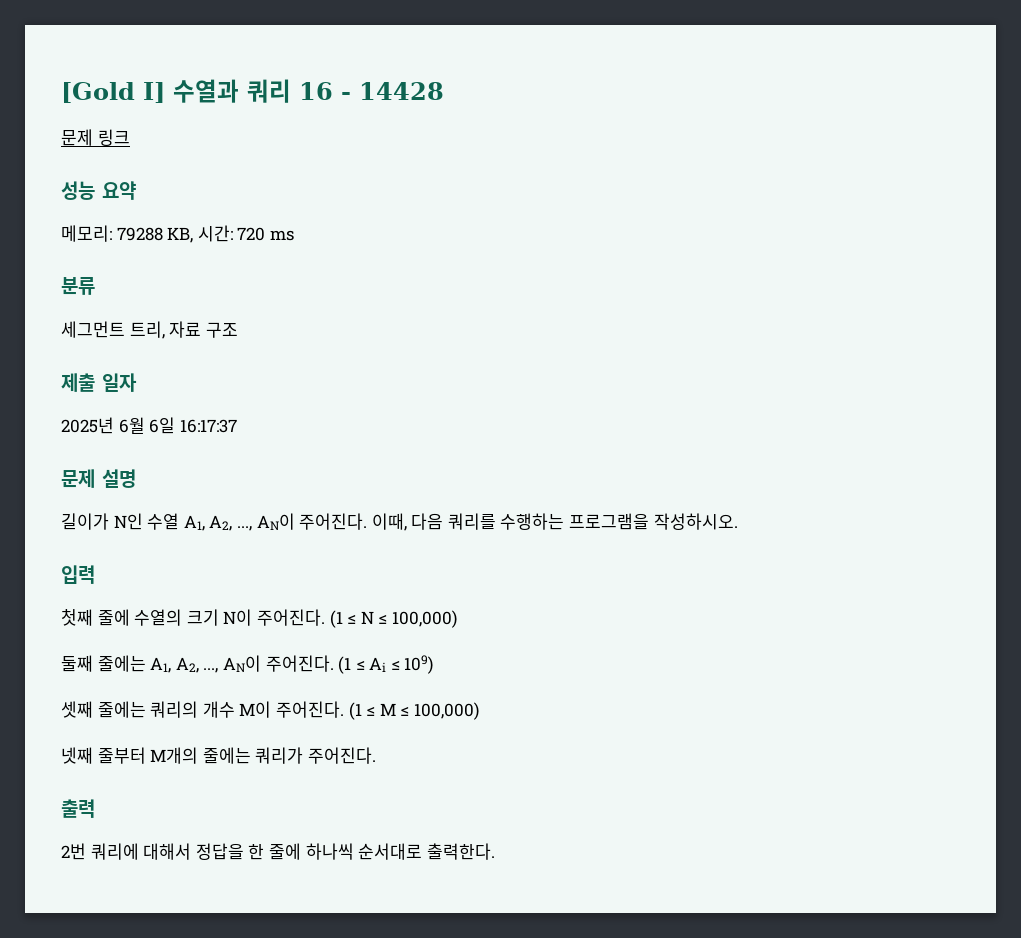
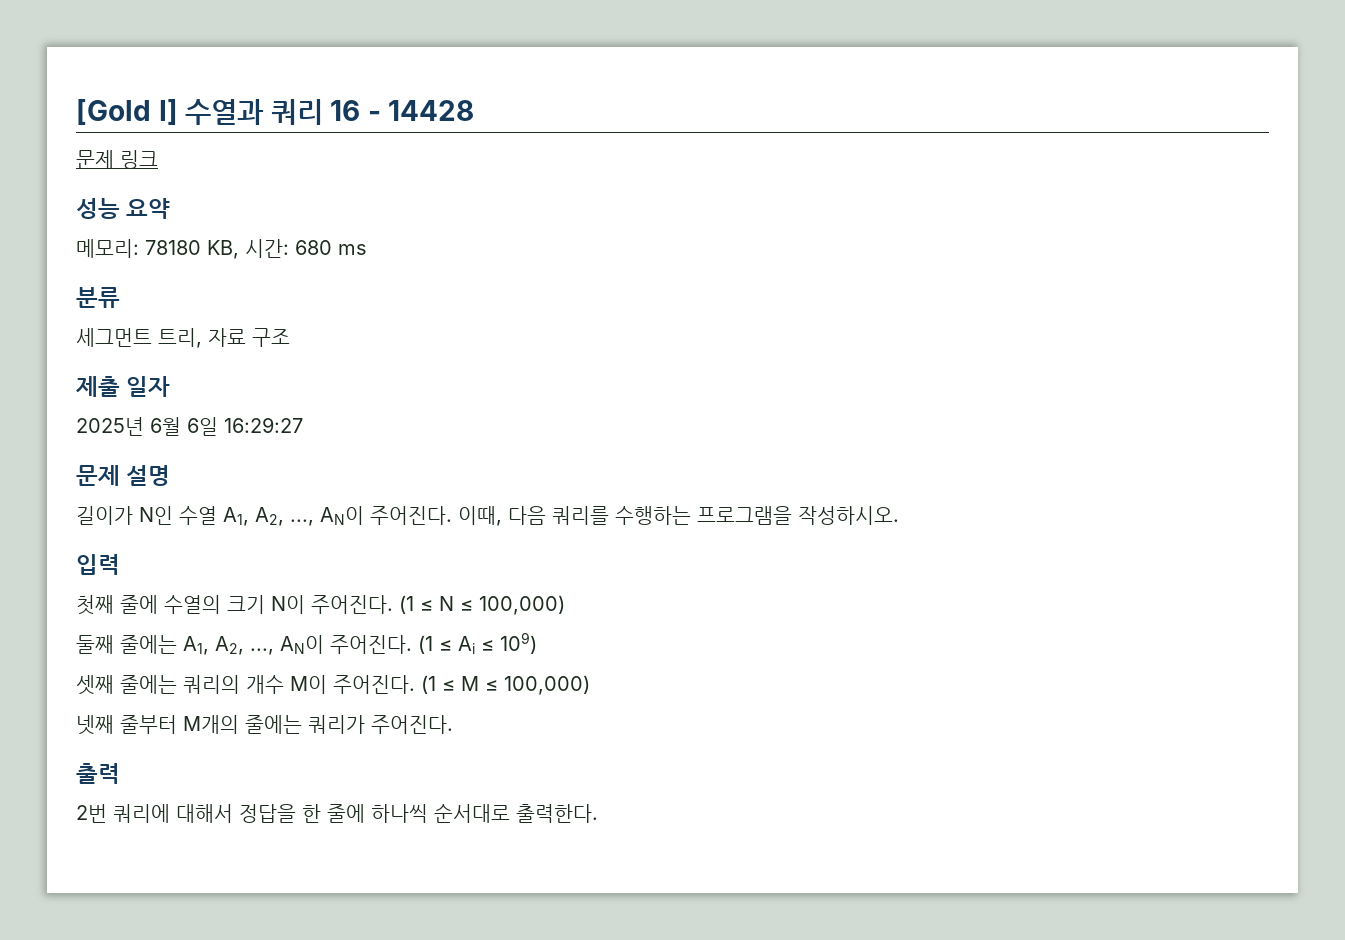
[116,227,163,241] 79288 -> [145,240,201,255] 78180
[237,227,266,241] 720 -> [295,240,332,255] 680
[179,419,237,433] 16:17:37 -> [224,417,303,433] 16:29:27

